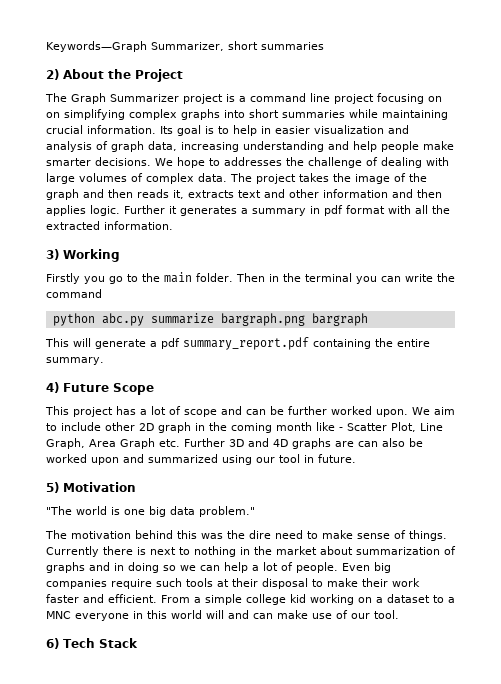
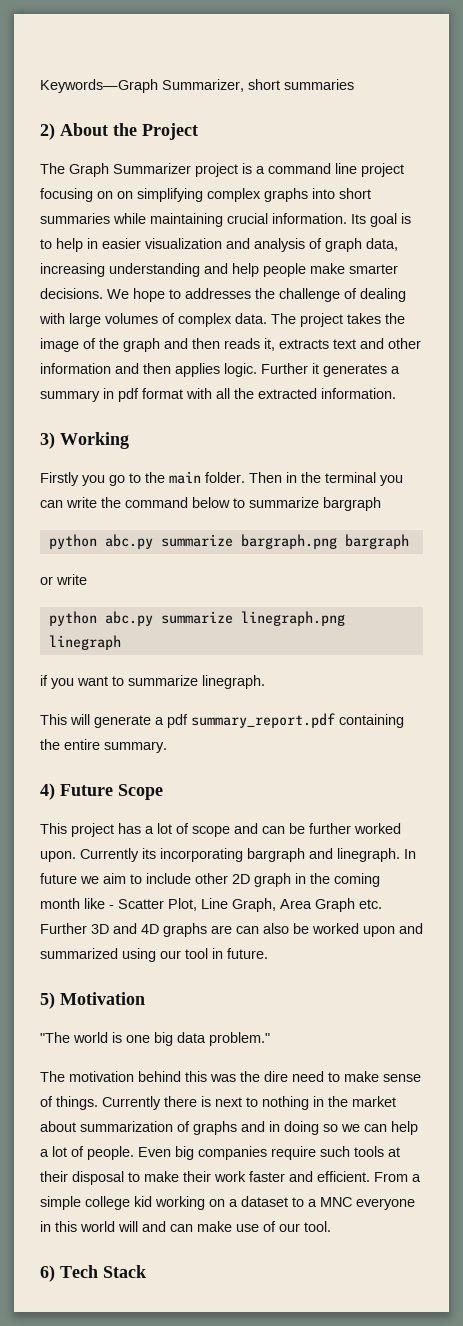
(102, 293) none -> [192,497,381,511] below to summarize bargraph
(368, 319) none -> [40,574,87,585] [48,611,345,626] [48,635,121,650] [40,675,265,689] // or write // python abc.py summarize linegraph.png linegraph // if you want to summarize linegraph.
[412,407,430,415] We -> [80,848,416,862] [40,873,99,884] Currently its incorporating bargraph and linegraph. In future we

